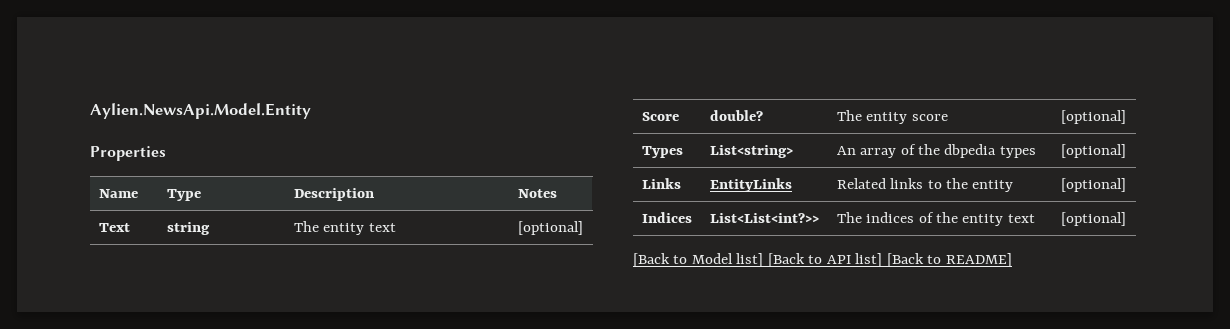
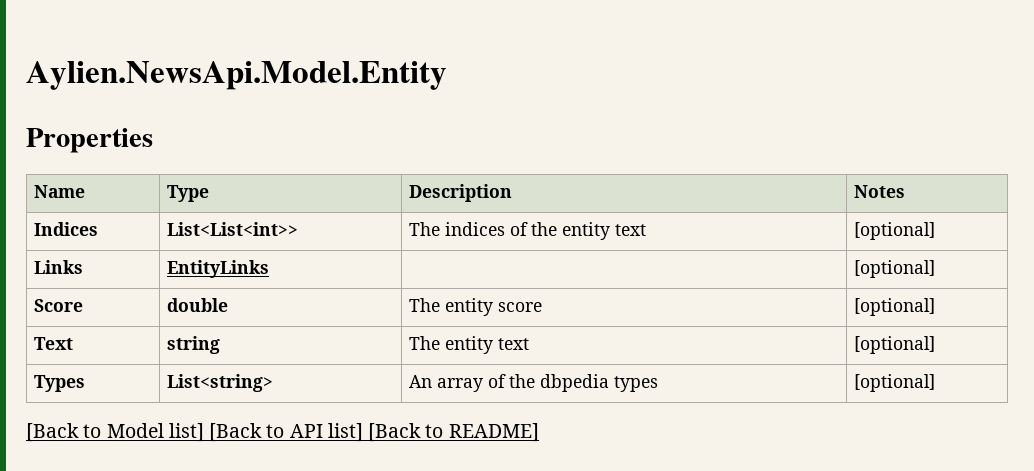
(557, 193) none -> [34,222,99,236] [167,222,299,236] [409,222,647,240] [854,222,936,240] [34,260,84,274] [167,260,270,278] [854,260,936,278] [34,299,84,312] [167,298,229,312] [409,298,543,316] [854,298,936,316] // Indices | List<List<int>> | The indices of the entity text | [optional] // Links | EntityLinks | | [optional] // Score | double | The entity score | [optional]
[641,112,679,121] [709,110,763,121] [836,110,948,124] [1060,110,1126,124] // Score | double? | The entity score | [optional] -> (936, 345) none
[641,178,681,189] [709,178,792,192] [836,178,1014,192] [1060,178,1126,192] [641,212,692,223] [709,213,819,223] [836,212,1035,226] [1060,212,1126,226] // Links | EntityLinks | Related links to the entity | [optional] // Indices | List<List<int?>> | The indices of the entity text | [optional] -> (936, 383) none

